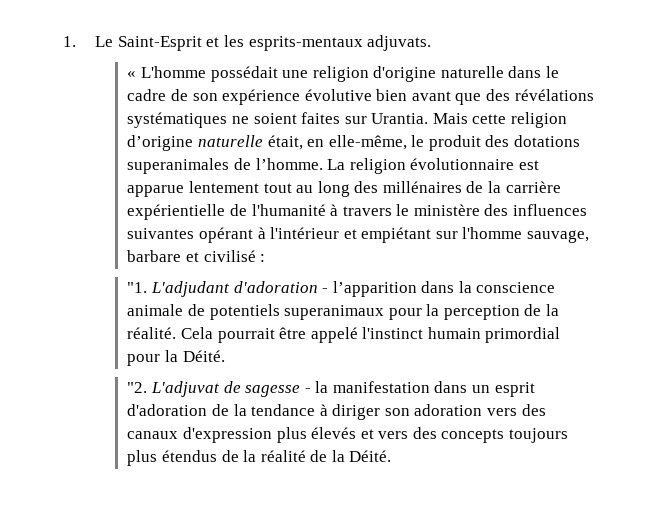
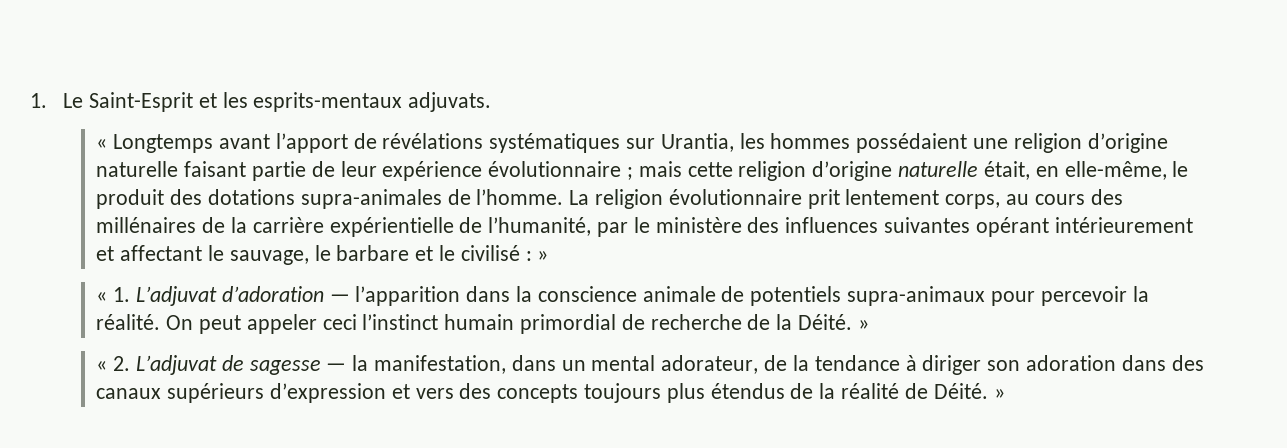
[140,66,560,82] [127,89,594,105] [127,112,468,128] L'homme possédait une religion d'origine naturelle dans le cadre de son expérience évolutive bien avant que des révélations systématiques ne soient faites sur Urantia. Mais -> [113,133,1168,153] [96,161,682,181] Longtemps avant l’apport de révélations systématiques sur Urantia, les hommes possédaient une religion d’origine naturelle faisant partie de leur expérience évolutionnaire ; mais
[127,158,230,174] superanimales -> [300,189,442,209] supra-animales
[518,160,539,170] [127,181,350,197] est apparue lentement tout au long -> [807,189,1085,209] prit lentement corps, au cours
[251,204,392,216] l'humanité à travers -> [488,217,629,237] l’humanité, par
[257,227,590,243] à l'intérieur et empiétant sur l'homme sauvage, -> [1054,217,1193,233] [96,245,331,265] intérieurement et affectant le sauvage, le
(199, 257) none -> [439,245,456,261] le
[127,281,329,297] // "1. L'adjudant d'adoration - -> [537,251,549,261] [96,286,350,306] » // « 1. L’adjuvat d’adoration —
[284,304,560,320] [127,327,561,343] [127,350,225,366] [127,381,535,397] [127,404,208,416] superanimaux pour la perception de la réalité. Cela pourrait être appelé l'instinct humain primordial pour la Déité. // "2. L'adjuvat de sagesse - la manifestation dans un esprit d'adoration -> [847,286,1149,306] [96,314,869,334] [96,355,759,375] supra-animaux pour percevoir la réalité. On peut appeler ceci l’instinct humain primordial de recherche de la Déité. » // « 2. L’adjuvat de sagesse — la manifestation, dans un mental adorateur,
[487,408,518,416] vers -> [1121,355,1166,371] dans
[182,427,357,443] d'expression plus élevés -> [167,383,387,403] supérieurs d’expression
[331,450,392,462] la Déité. -> [933,383,1005,399] Déité. »

